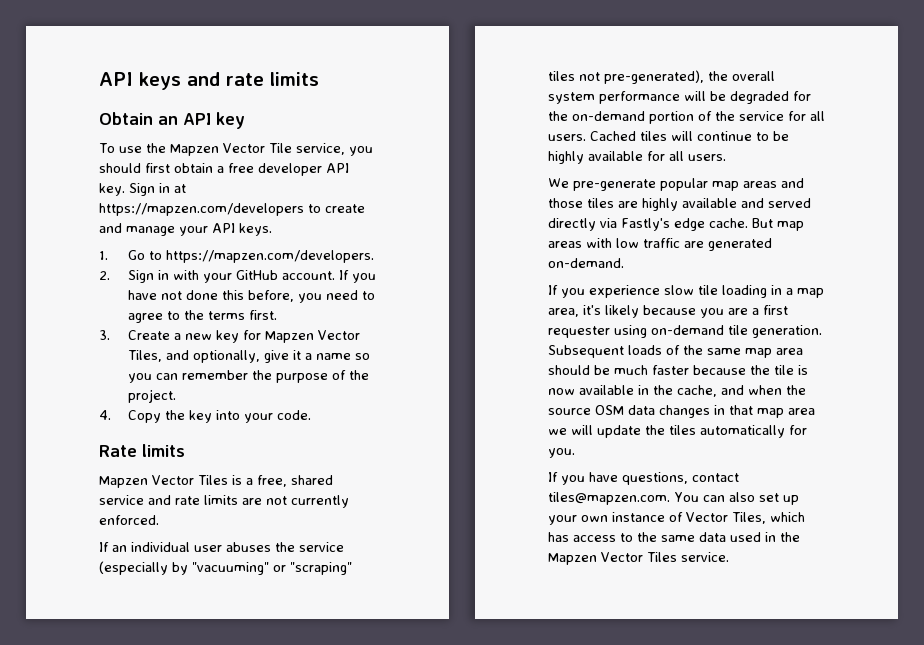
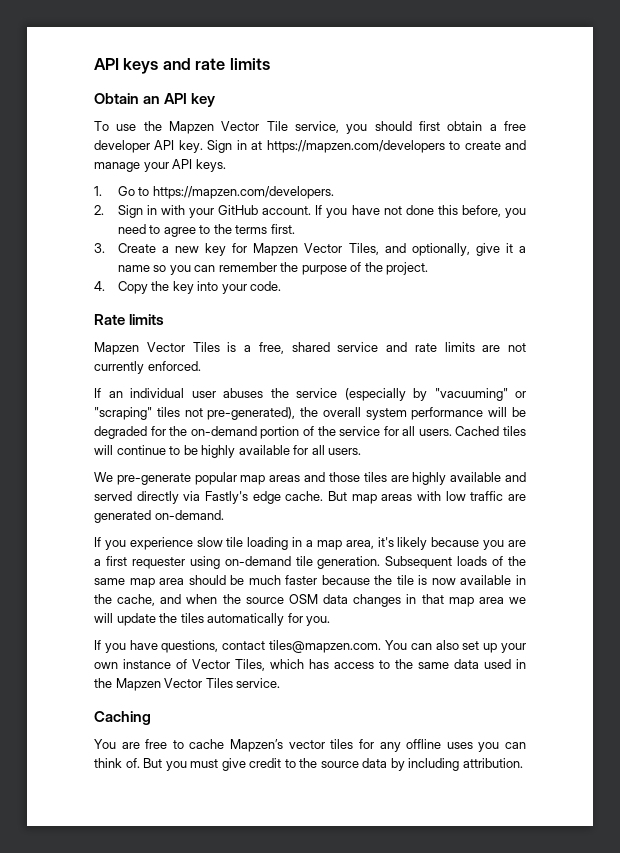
(729, 557) none -> [94,711,151,725] [94,739,527,752] [94,758,523,771] // Caching // You are free to cache Mapzen’s vector tiles for any offline uses you can think of. But you must give credit to the source data by including attribution.

